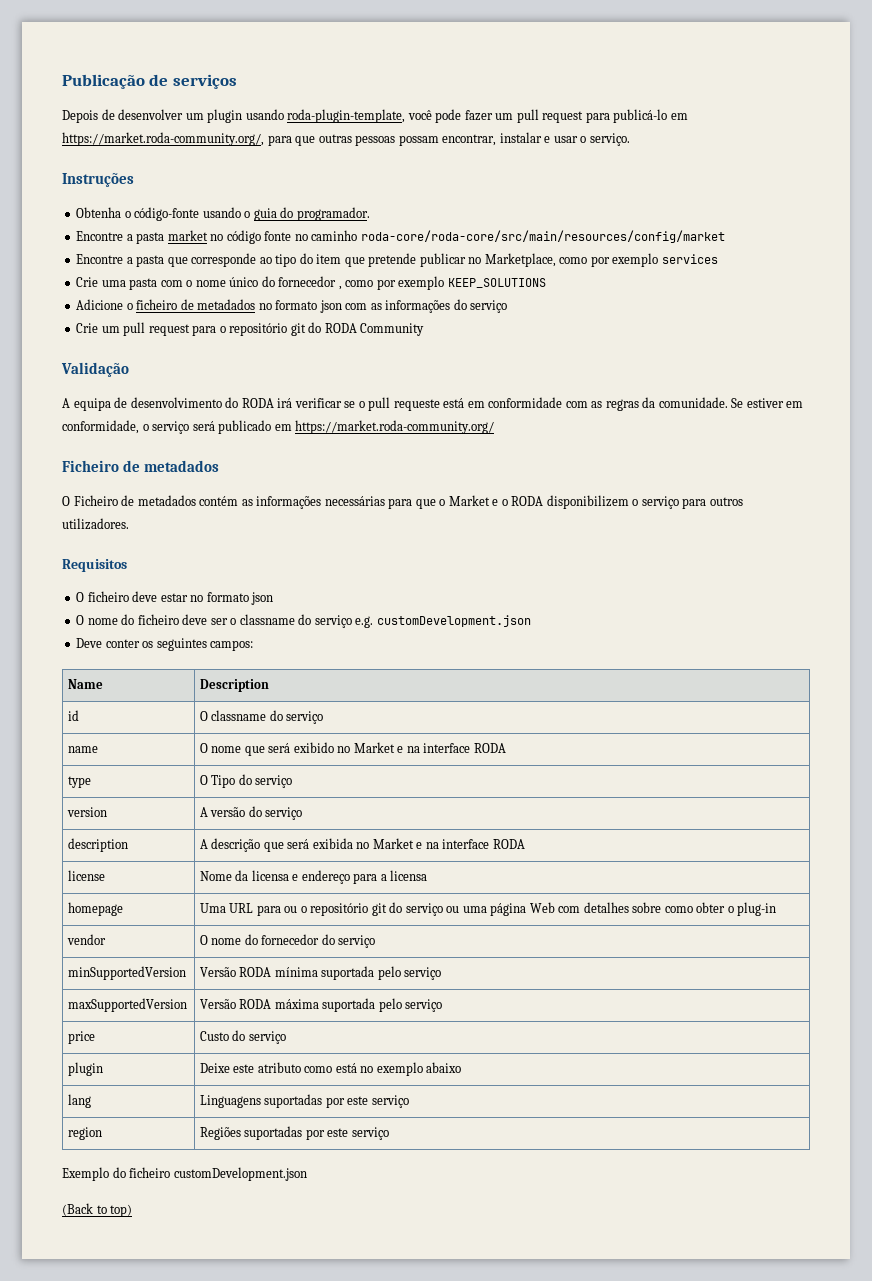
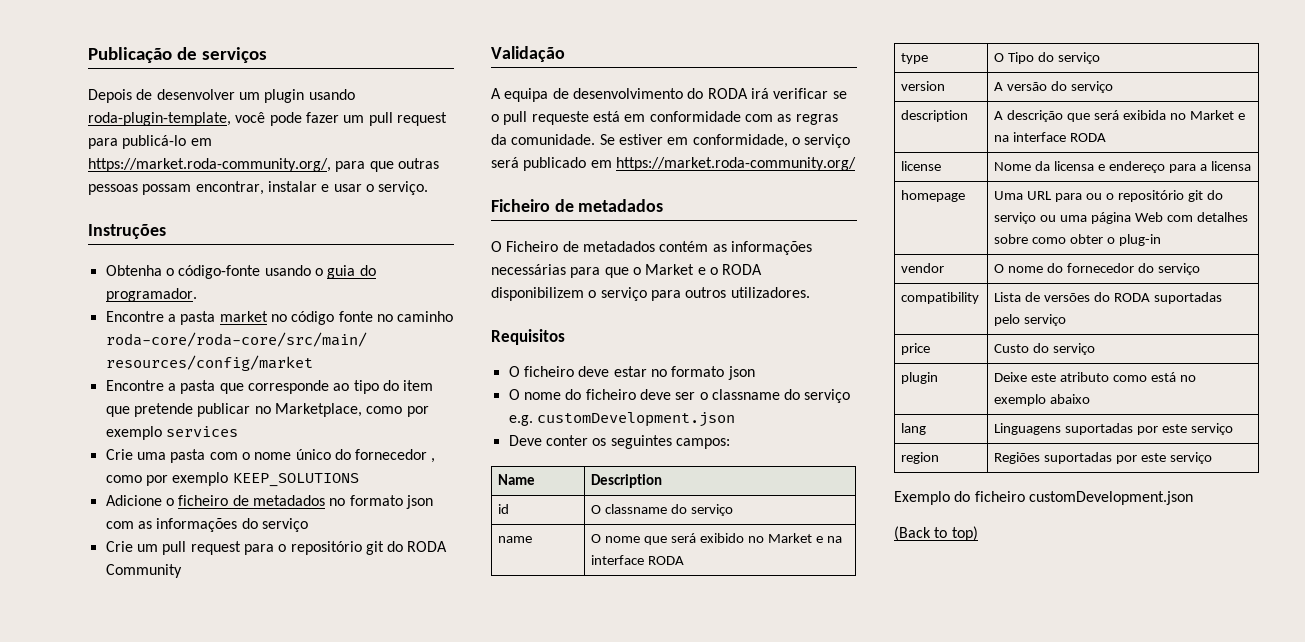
[67,966,186,980] [199,966,442,980] [67,998,187,1012] [199,998,376,1012] minSupportedVersion | Versão RODA mínima suportada pelo serviço // maxSupportedVersion | Versão RODA máxima suportada -> [901,292,980,304] [994,292,1222,304] compatibility | Lista de versões do RODA suportadas

